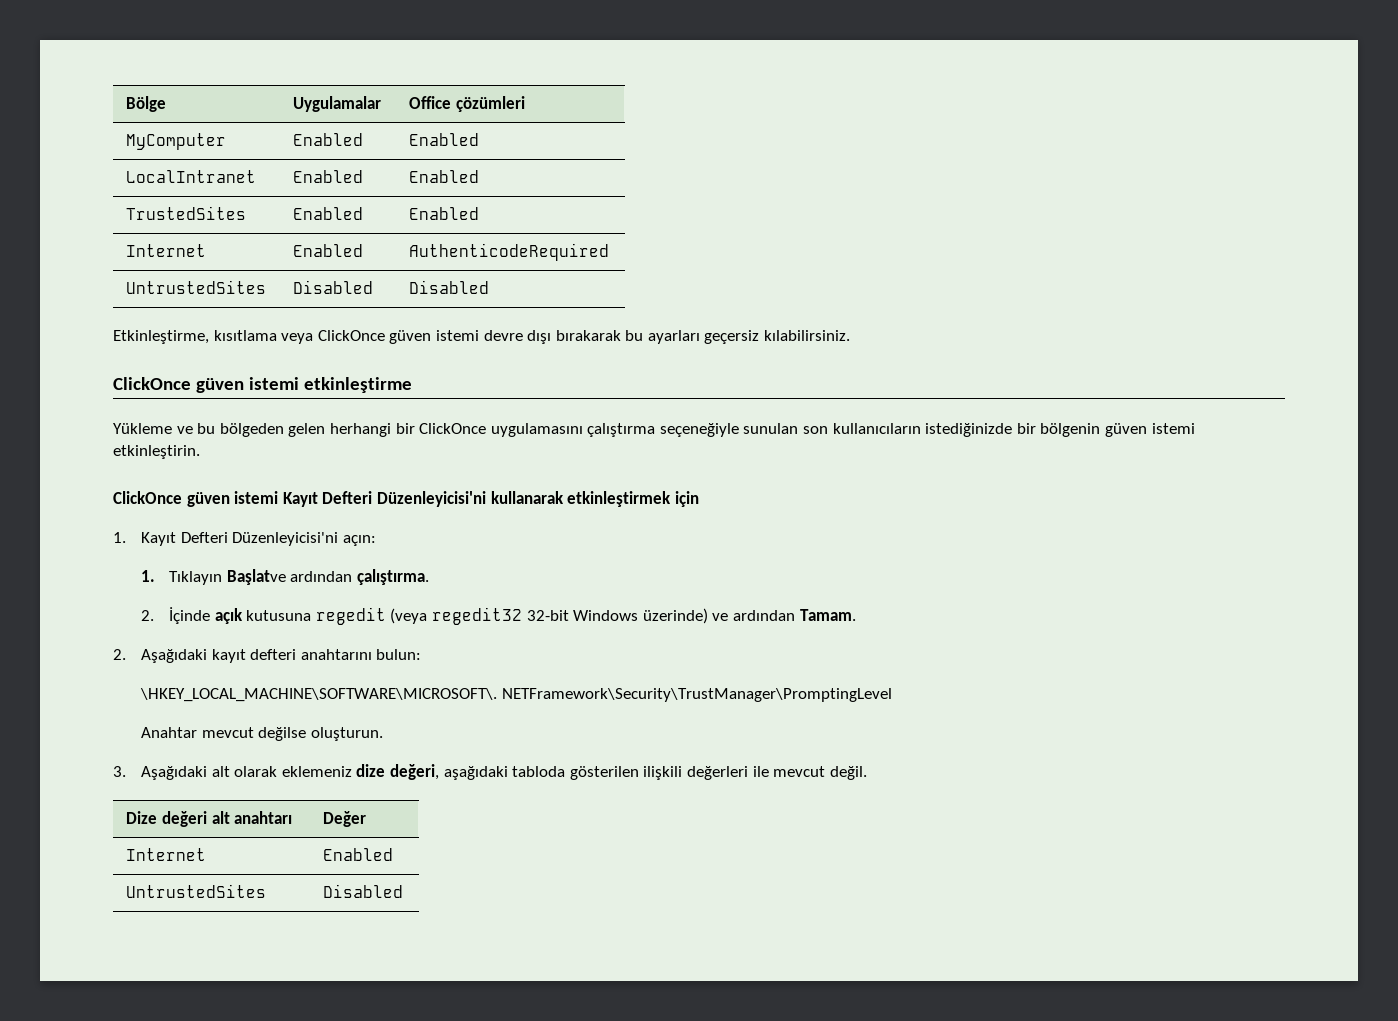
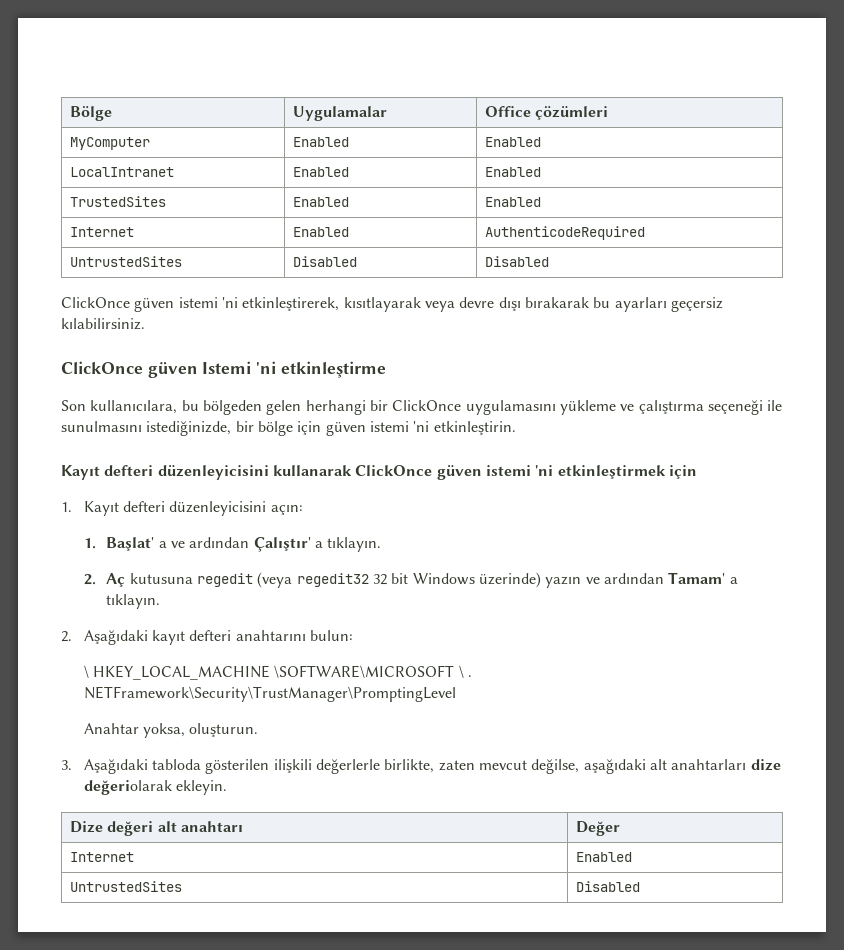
[113,330,479,344] Etkinleştirme, kısıtlama veya ClickOnce güven istemi -> [61,297,455,312] ClickOnce güven istemi 'ni etkinleştirerek, kısıtlayarak veya
[248,377,299,390] istemi -> [202,361,277,374] Istemi 'ni
[113,423,193,434] Yükleme ve -> [61,400,178,414] Son kullanıcılara,
[587,423,1195,437] çalıştırma seçeneğiyle sunulan son kullanıcıların istediğinizde bir bölgenin güven istemi -> [559,400,783,415] [61,421,430,436] yükleme ve çalıştırma seçeneği ile sunulmasını istediğinizde, bir bölge için güven istemi 'ni
[113,491,564,507] ClickOnce güven istemi Kayıt Defteri Düzenleyicisi'ni kullanarak -> [61,465,554,480] Kayıt defteri düzenleyicisini kullanarak ClickOnce güven istemi 'ni
[180,532,339,546] Defteri Düzenleyicisi'ni -> [123,501,267,516] defteri düzenleyicisini
[169,569,429,585] [141,607,243,624] Tıklayın Başlatve ardından çalıştırma. // 2. İçinde açık -> [106,537,382,552] [83,573,126,587] Başlat' a ve ardından Çalıştır' a tıklayın. // 2. Aç
[526,610,569,621] 32-bit -> [373,573,409,585] 32 bit
[712,609,856,621] ve ardından Tamam. -> [545,572,738,588] [106,594,161,609] yazın ve ardından Tamam' a tıklayın.
[140,688,498,702] \HKEY_LOCAL_MACHINE\SOFTWARE\MICROSOFT\. -> [83,665,473,680] \ HKEY_LOCAL_MACHINE \SOFTWARE\MICROSOFT \ .
[201,727,307,741] mevcut değilse -> [143,723,186,738] yoksa,
[211,764,867,780] alt olarak eklemeniz dize değeri, aşağıdaki tabloda gösterilen ilişkili değerleri ile mevcut değil. -> [152,759,781,774] [83,780,228,795] tabloda gösterilen ilişkili değerlerle birlikte, zaten mevcut değilse, aşağıdaki alt anahtarları dize değeriolarak ekleyin.

